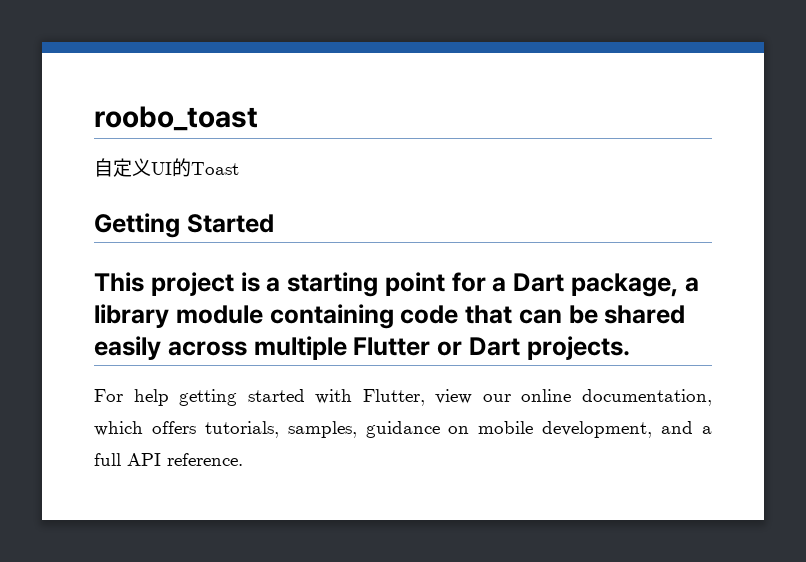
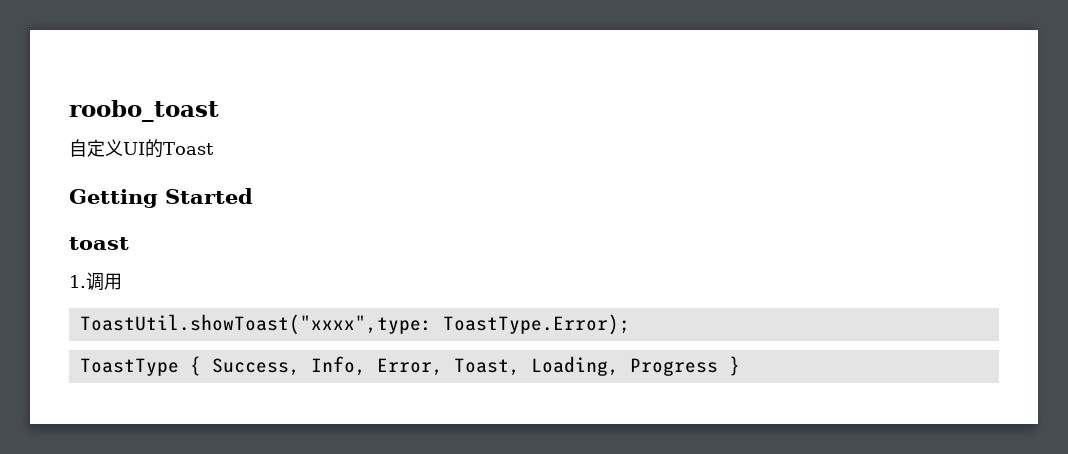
[94,272,699,297] [94,304,686,329] [94,336,630,360] [94,389,712,406] [94,421,713,438] [94,453,243,466] This project is a starting point for a Dart package, a library module containing code that can be shared easily across multiple Flutter or Dart projects. // For help getting started with Flutter, view our online documentation, which offers tutorials, samples, guidance on mobile development, and a full API reference. -> [69,237,129,250] [69,272,122,291] [79,314,630,335] [79,356,740,376] toast // 1.调用 // ToastUtil.showToast("xxxx",type: ToastType.Error); // ToastType { Success, Info, Error, Toast, Loading, Progress }

